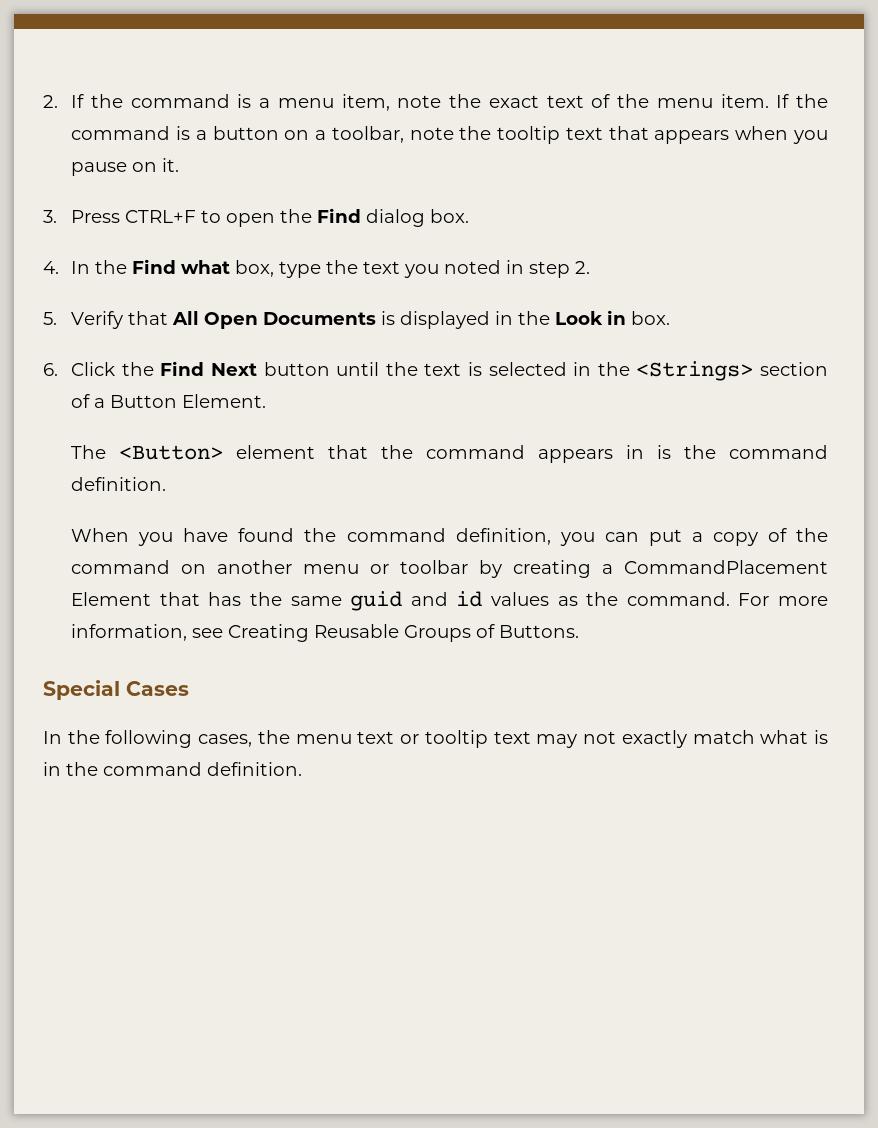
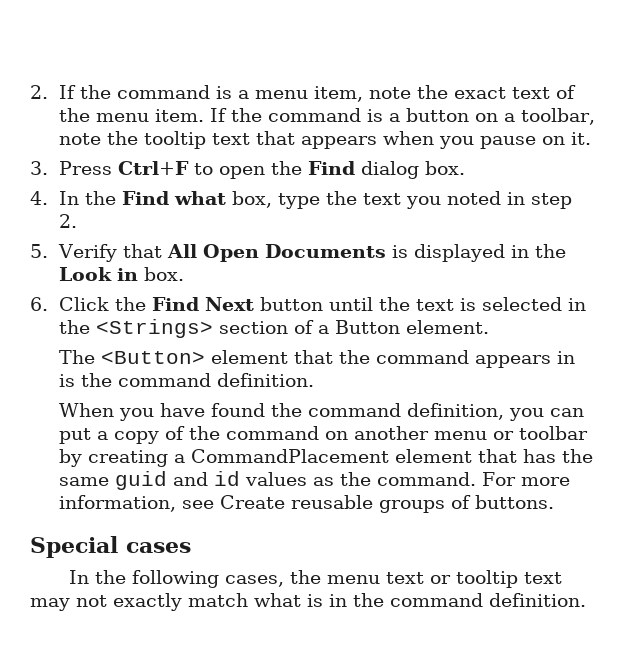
[125,210,197,223] CTRL+F -> [117,161,189,175] Ctrl+F
[182,394,267,408] Element. -> [405,320,489,334] element.
[71,592,152,606] Element -> [394,449,472,463] element
[228,624,580,642] Creating Reusable Groups of Buttons. -> [219,495,554,513] Create reusable groups of buttons.
[126,681,189,696] Cases -> [126,542,191,553] cases

